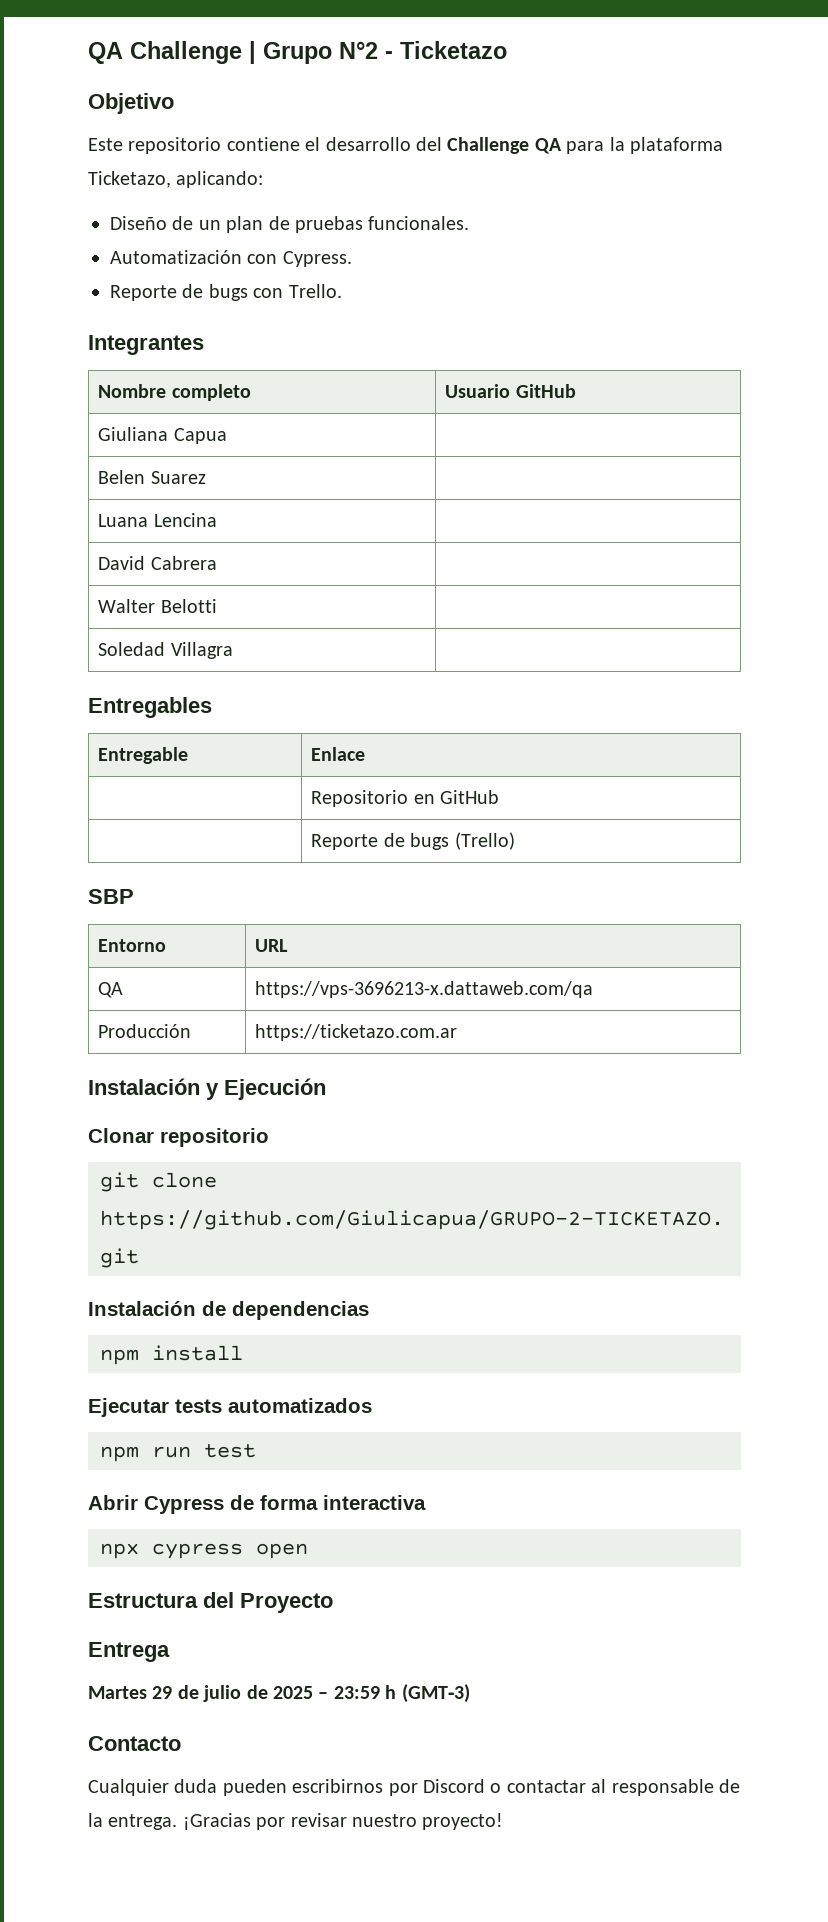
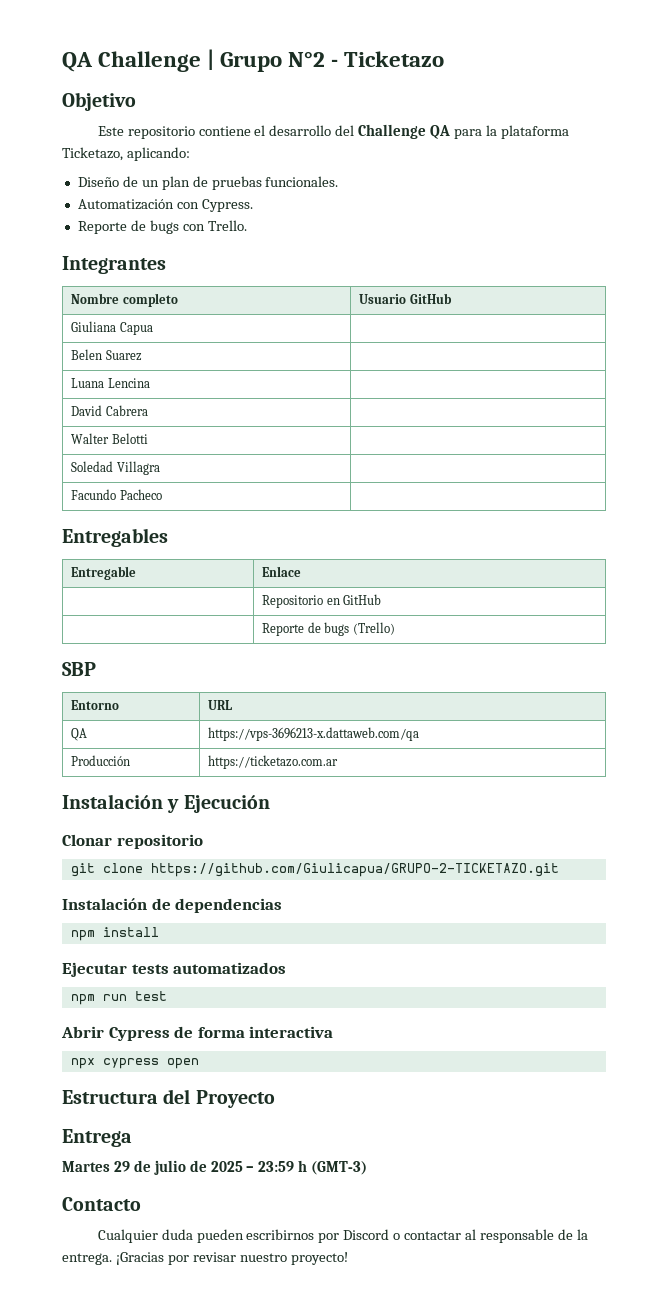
(233, 650) none -> [71,489,162,500] // Facundo Pacheco |

